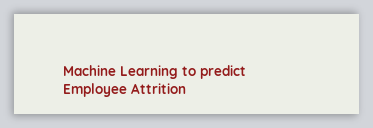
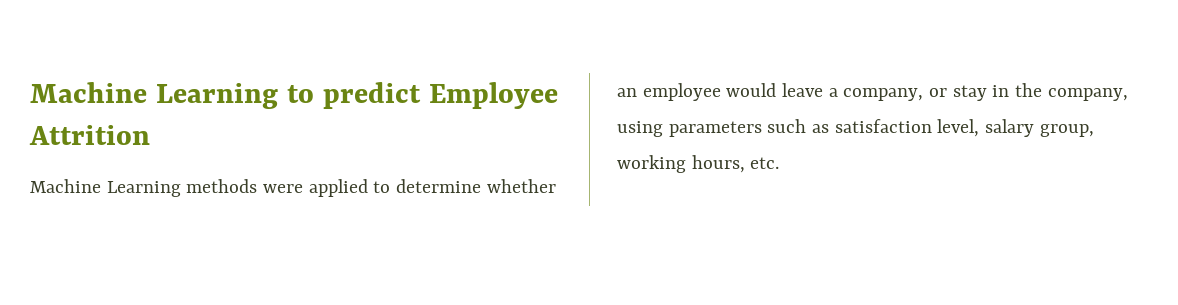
(186, 88) none -> [30,179,556,197] [617,83,1128,101] [617,119,1094,137] [617,155,780,173] // Machine Learning methods were applied to determine whether an employee would leave a company, or stay in the company, using parameters such as satisfaction level, salary group, working hours, etc.

